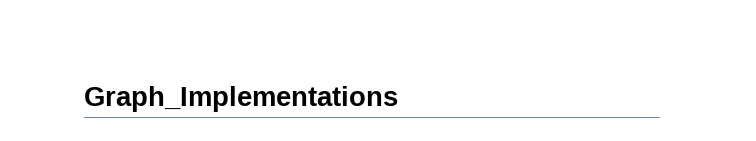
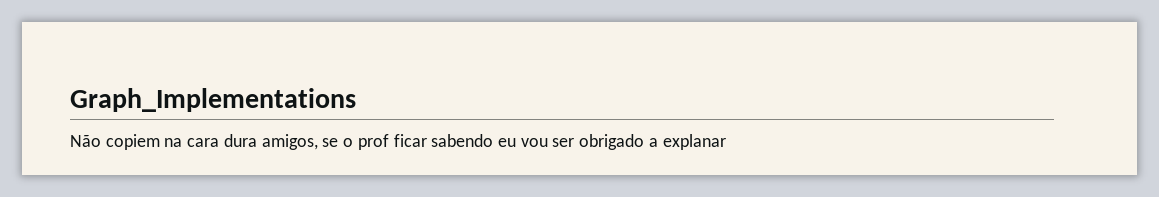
(398, 99) none -> [70,134,726,150] // Não copiem na cara dura amigos, se o prof ficar sabendo eu vou ser obrigado a explanar

